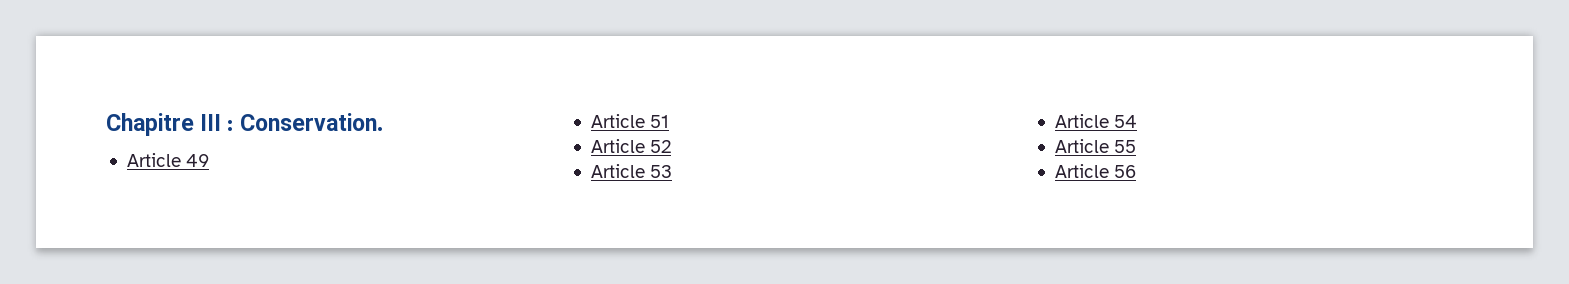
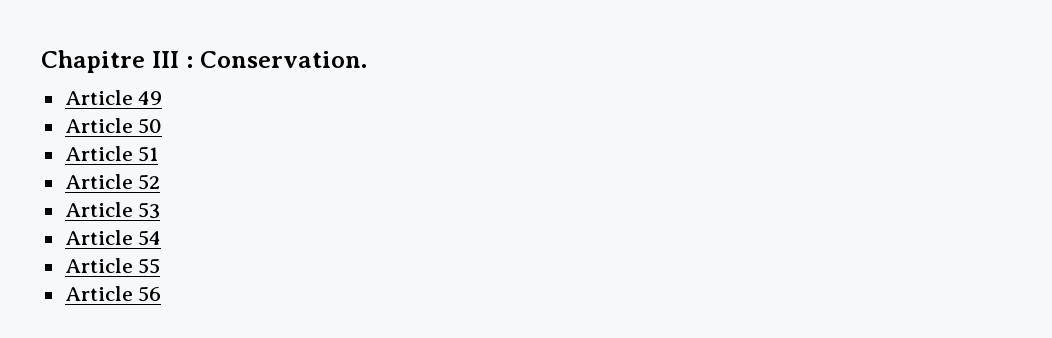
(210, 160) none -> [64,118,163,134] // Article 50

